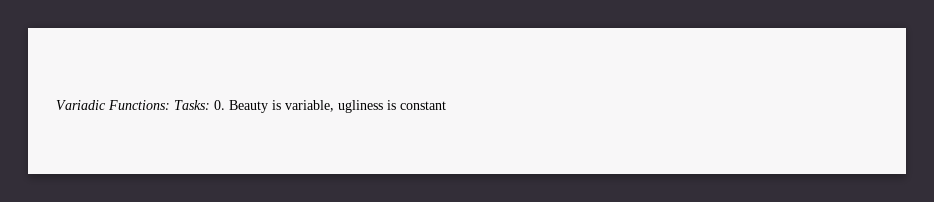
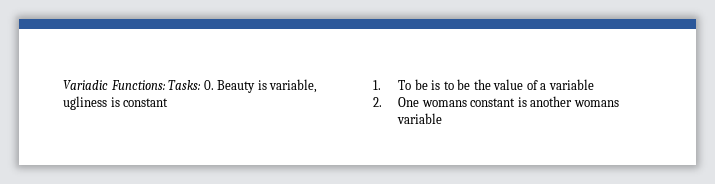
(446, 105) none -> [373,79,594,90] [373,96,619,107] [397,113,443,124] // 1. To be is to be the value of a variable // 2. One womans constant is another womans variable

